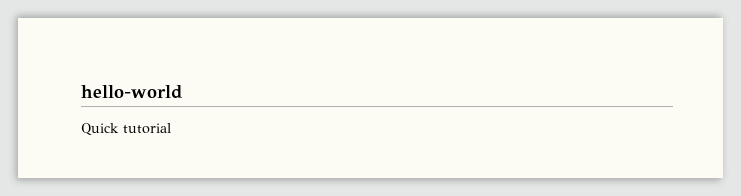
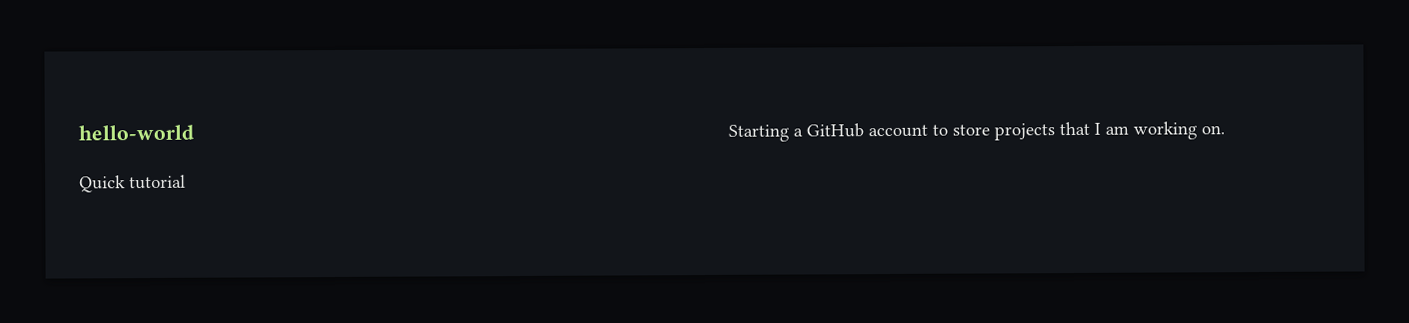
(171, 128) none -> [728,121,1225,142] // Starting a GitHub account to store projects that I am working on.

